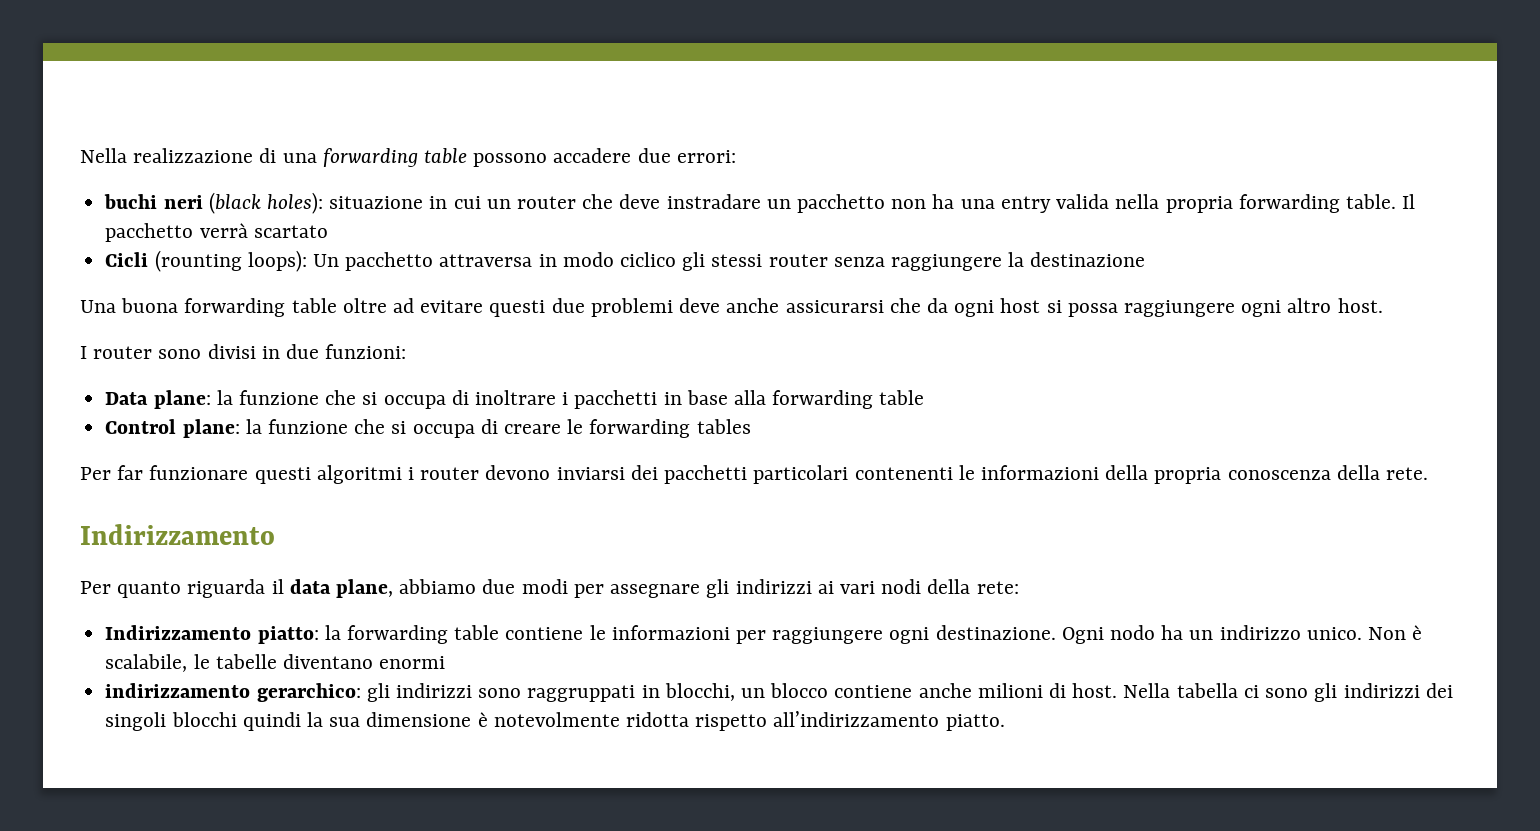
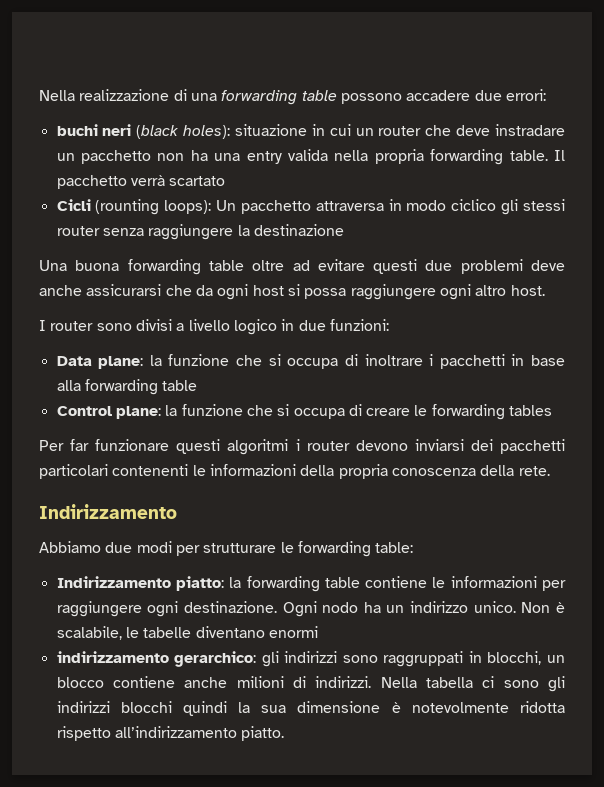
(256, 351) none -> [176,319,277,335] a livello logico
[80,579,1019,598] Per quanto riguarda il data plane, abbiamo due modi per assegnare gli indirizzi ai vari nodi della rete: -> [39,541,414,557] Abbiamo due modi per strutturare le forwarding table:
[1072,683,1118,698] host. -> [315,676,372,688] indirizzi.
[1425,683,1453,698] [105,712,167,731] dei singoli -> (110, 707) none

